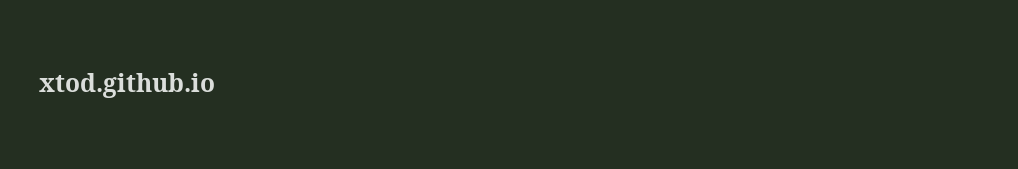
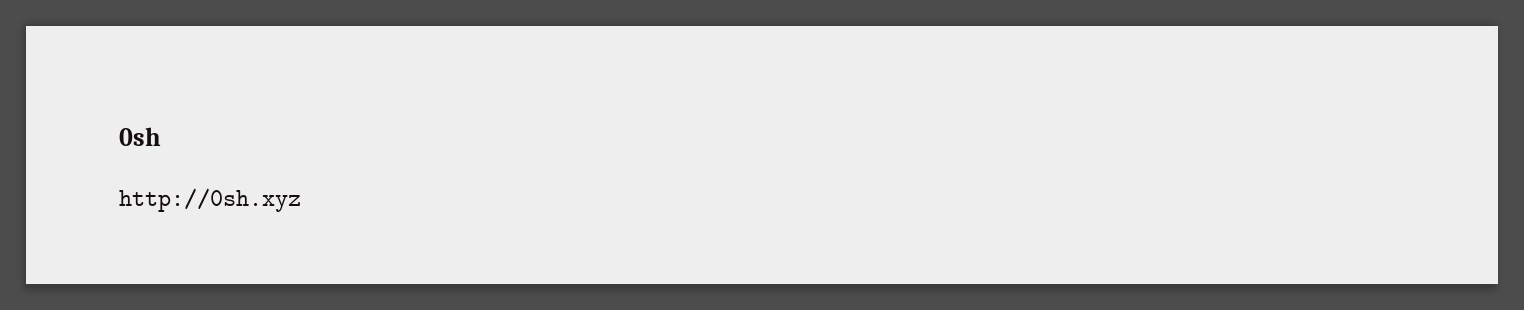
[39,73,215,98] xtod.github.io -> [119,127,161,146] [119,188,301,212] 0sh // http://0sh.xyz

